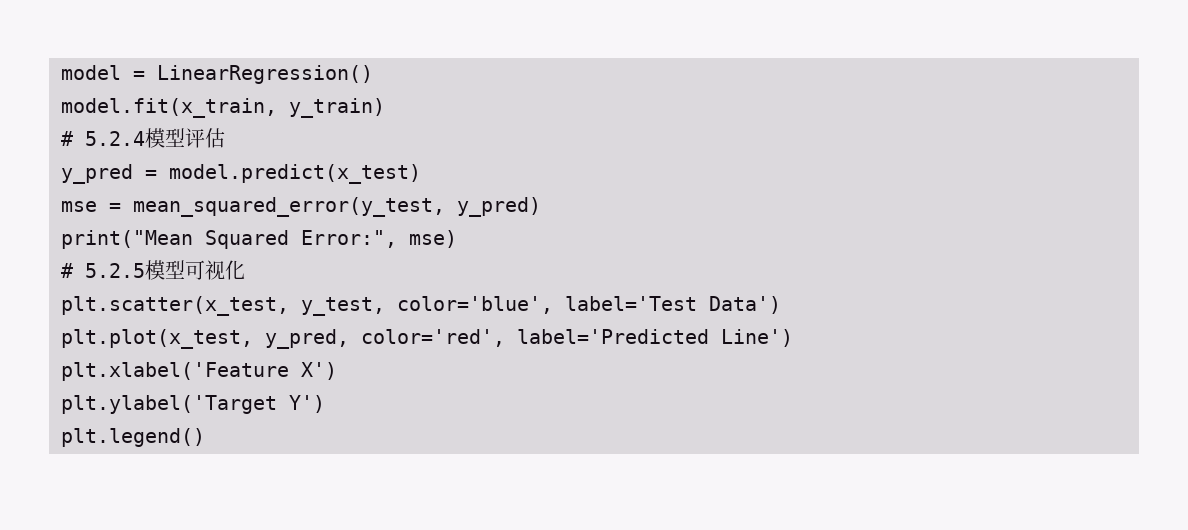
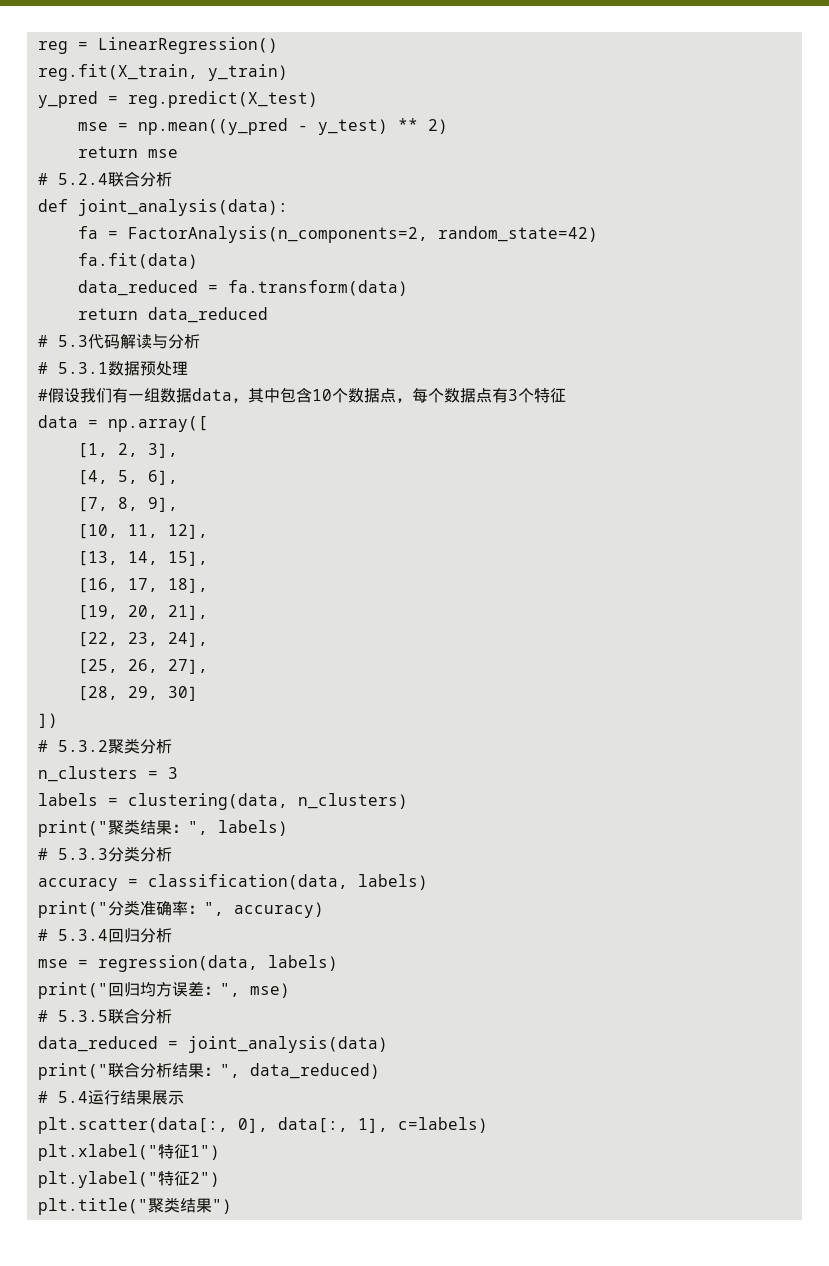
[61,65,121,80] model -> [37,41,68,54] reg
[61,98,277,118] model.fit(x_train, -> [37,64,198,81] reg.fit(X_train,
[61,128,225,148] [61,164,421,184] [61,197,541,217] [61,230,457,249] [61,260,245,280] [61,296,781,316] [61,329,793,349] [61,362,337,381] [61,395,325,414] [61,428,205,447] # 5.2.4模型评估 // y_pred = model.predict(x_test) // mse = mean_squared_error(y_test, y_pred) // print("Mean Squared Error:", mse) // # 5.2.5模型可视化 // plt.scatter(x_test, y_test, color='blue', label='Test Data') // plt.plot(x_test, y_pred, color='red', label='Predicted Line') // plt.xlabel('Feature X') // plt.ylabel('Target Y') // plt.legend() -> [37,91,318,108] [77,118,448,135] [77,146,178,158] [37,171,172,187] [37,199,288,216] [77,226,598,243] [77,253,198,269] [77,280,408,296] [77,307,268,323] [37,334,200,349] [37,361,188,376] [37,387,566,403] [37,415,208,432] [77,443,178,458] [77,470,178,485] [77,497,178,512] [77,524,208,539] [77,551,208,566] [77,578,208,593] [77,605,208,620] [77,632,208,647] [77,659,208,674] [77,686,198,701] [37,713,58,728] [37,738,172,754] [37,766,178,782] [37,793,408,810] [37,819,288,837] [37,846,172,862] [37,874,428,891] [37,900,324,918] [37,928,172,943] [37,955,338,972] [37,981,290,999] [37,1008,172,1024] [37,1036,388,1053] [37,1062,380,1080] [37,1090,184,1105] [37,1117,488,1134] [37,1144,220,1161] [37,1171,220,1188] [37,1197,232,1215] y_pred = reg.predict(X_test) // mse = np.mean((y_pred - y_test) ** 2) // return mse // # 5.2.4联合分析 // def joint_analysis(data): // fa = FactorAnalysis(n_components=2, random_state=42) // fa.fit(data) // data_reduced = fa.transform(data) // return data_reduced // # 5.3代码解读与分析 // # 5.3.1数据预处理 // #假设我们有一组数据data，其中包含10个数据点，每个数据点有3个特征 // data = np.array([ // [1, 2, 3], // [4, 5, 6], // [7, 8, 9], // [10, 11, 12], // [13, 14, 15], // [16, 17, 18], // [19, 20, 21], // [22, 23, 24], // [25, 26, 27], // [28, 29, 30] // ]) // # 5.3.2聚类分析 // n_clusters = 3 // labels = clustering(data, n_clusters) // print("聚类结果：", labels) // # 5.3.3分类分析 // accuracy = classification(data, labels) // print("分类准确率：", accuracy) // # 5.3.4回归分析 // mse = regression(data, labels) // print("回归均方误差：", mse) // # 5.3.5联合分析 // data_reduced = joint_analysis(data) // print("联合分析结果：", data_reduced) // # 5.4运行结果展示 // plt.scatter(data[:, 0], data[:, 1], c=labels) // plt.xlabel("特征1") // plt.ylabel("特征2") // plt.title("聚类结果")

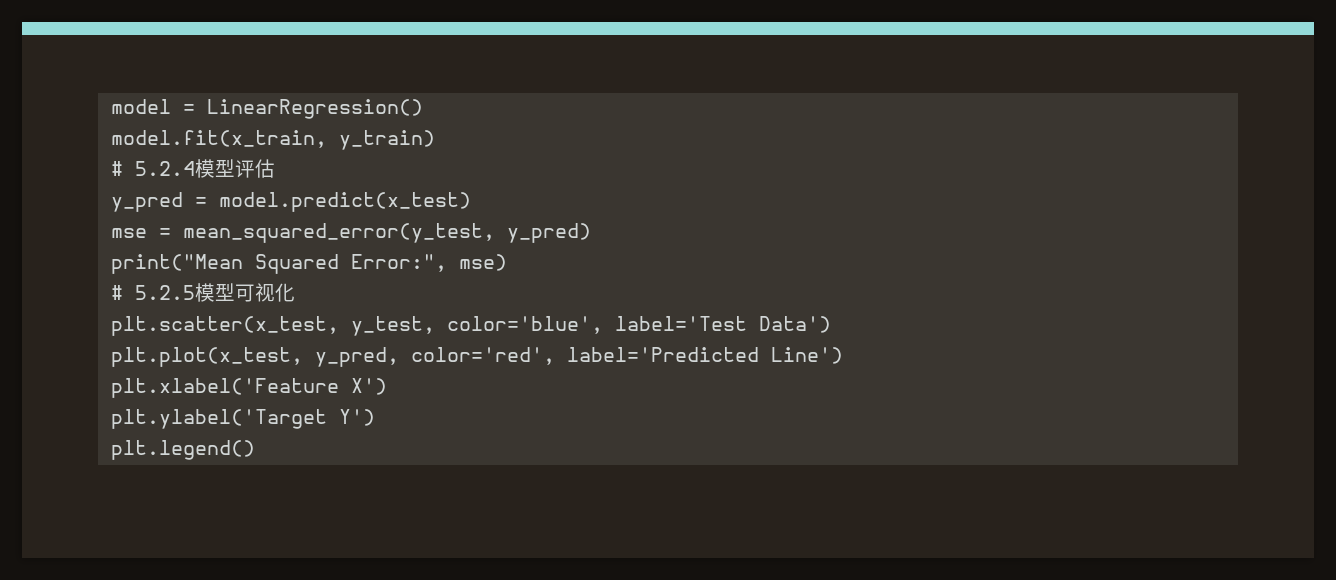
[37,41,68,54] reg -> [110,99,171,114] model
[37,64,198,81] reg.fit(X_train, -> [110,130,327,148] model.fit(x_train,
(288, 72) none -> [110,159,275,178] // # 5.2.4模型评估
[127,91,318,108] [77,118,448,135] [77,146,178,158] [37,171,172,187] [37,199,288,216] [77,226,598,243] [77,253,198,269] [77,280,408,296] [77,307,268,323] [37,334,200,349] [37,361,188,376] [37,387,566,403] [37,415,208,432] [77,443,178,458] [77,470,178,485] [77,497,178,512] [77,524,208,539] [77,551,208,566] [77,578,208,593] [77,605,208,620] [77,632,208,647] [77,659,208,674] [77,686,198,701] [37,713,58,728] [37,738,172,754] [37,766,178,782] [37,793,408,810] [37,819,288,837] [37,846,172,862] [37,874,428,891] [37,900,324,918] [37,928,172,943] [37,955,338,972] [37,981,290,999] [37,1008,172,1024] [37,1036,388,1053] [37,1062,380,1080] [37,1090,184,1105] [37,1117,488,1134] [37,1144,220,1161] [37,1171,220,1188] [37,1197,232,1215] reg.predict(X_test) // mse = np.mean((y_pred - y_test) ** 2) // return mse // # 5.2.4联合分析 // def joint_analysis(data): // fa = FactorAnalysis(n_components=2, random_state=42) // fa.fit(data) // data_reduced = fa.transform(data) // return data_reduced // # 5.3代码解读与分析 // # 5.3.1数据预处理 // #假设我们有一组数据data，其中包含10个数据点，每个数据点有3个特征 // data = np.array([ // [1, 2, 3], // [4, 5, 6], // [7, 8, 9], // [10, 11, 12], // [13, 14, 15], // [16, 17, 18], // [19, 20, 21], // [22, 23, 24], // [25, 26, 27], // [28, 29, 30] // ]) // # 5.3.2聚类分析 // n_clusters = 3 // labels = clustering(data, n_clusters) // print("聚类结果：", labels) // # 5.3.3分类分析 // accuracy = classification(data, labels) // print("分类准确率：", accuracy) // # 5.3.4回归分析 // mse = regression(data, labels) // print("回归均方误差：", mse) // # 5.3.5联合分析 // data_reduced = joint_analysis(data) // print("联合分析结果：", data_reduced) // # 5.4运行结果展示 // plt.scatter(data[:, 0], data[:, 1], c=labels) // plt.xlabel("特征1") // plt.ylabel("特征2") // plt.title("聚类结果") -> [218,192,471,212] [110,223,591,243] [110,254,507,274] [110,283,295,302] [110,316,831,336] [110,347,843,367] [110,378,387,398] [110,409,375,429] [110,440,255,460] model.predict(x_test) // mse = mean_squared_error(y_test, y_pred) // print("Mean Squared Error:", mse) // # 5.2.5模型可视化 // plt.scatter(x_test, y_test, color='blue', label='Test Data') // plt.plot(x_test, y_pred, color='red', label='Predicted Line') // plt.xlabel('Feature X') // plt.ylabel('Target Y') // plt.legend()

